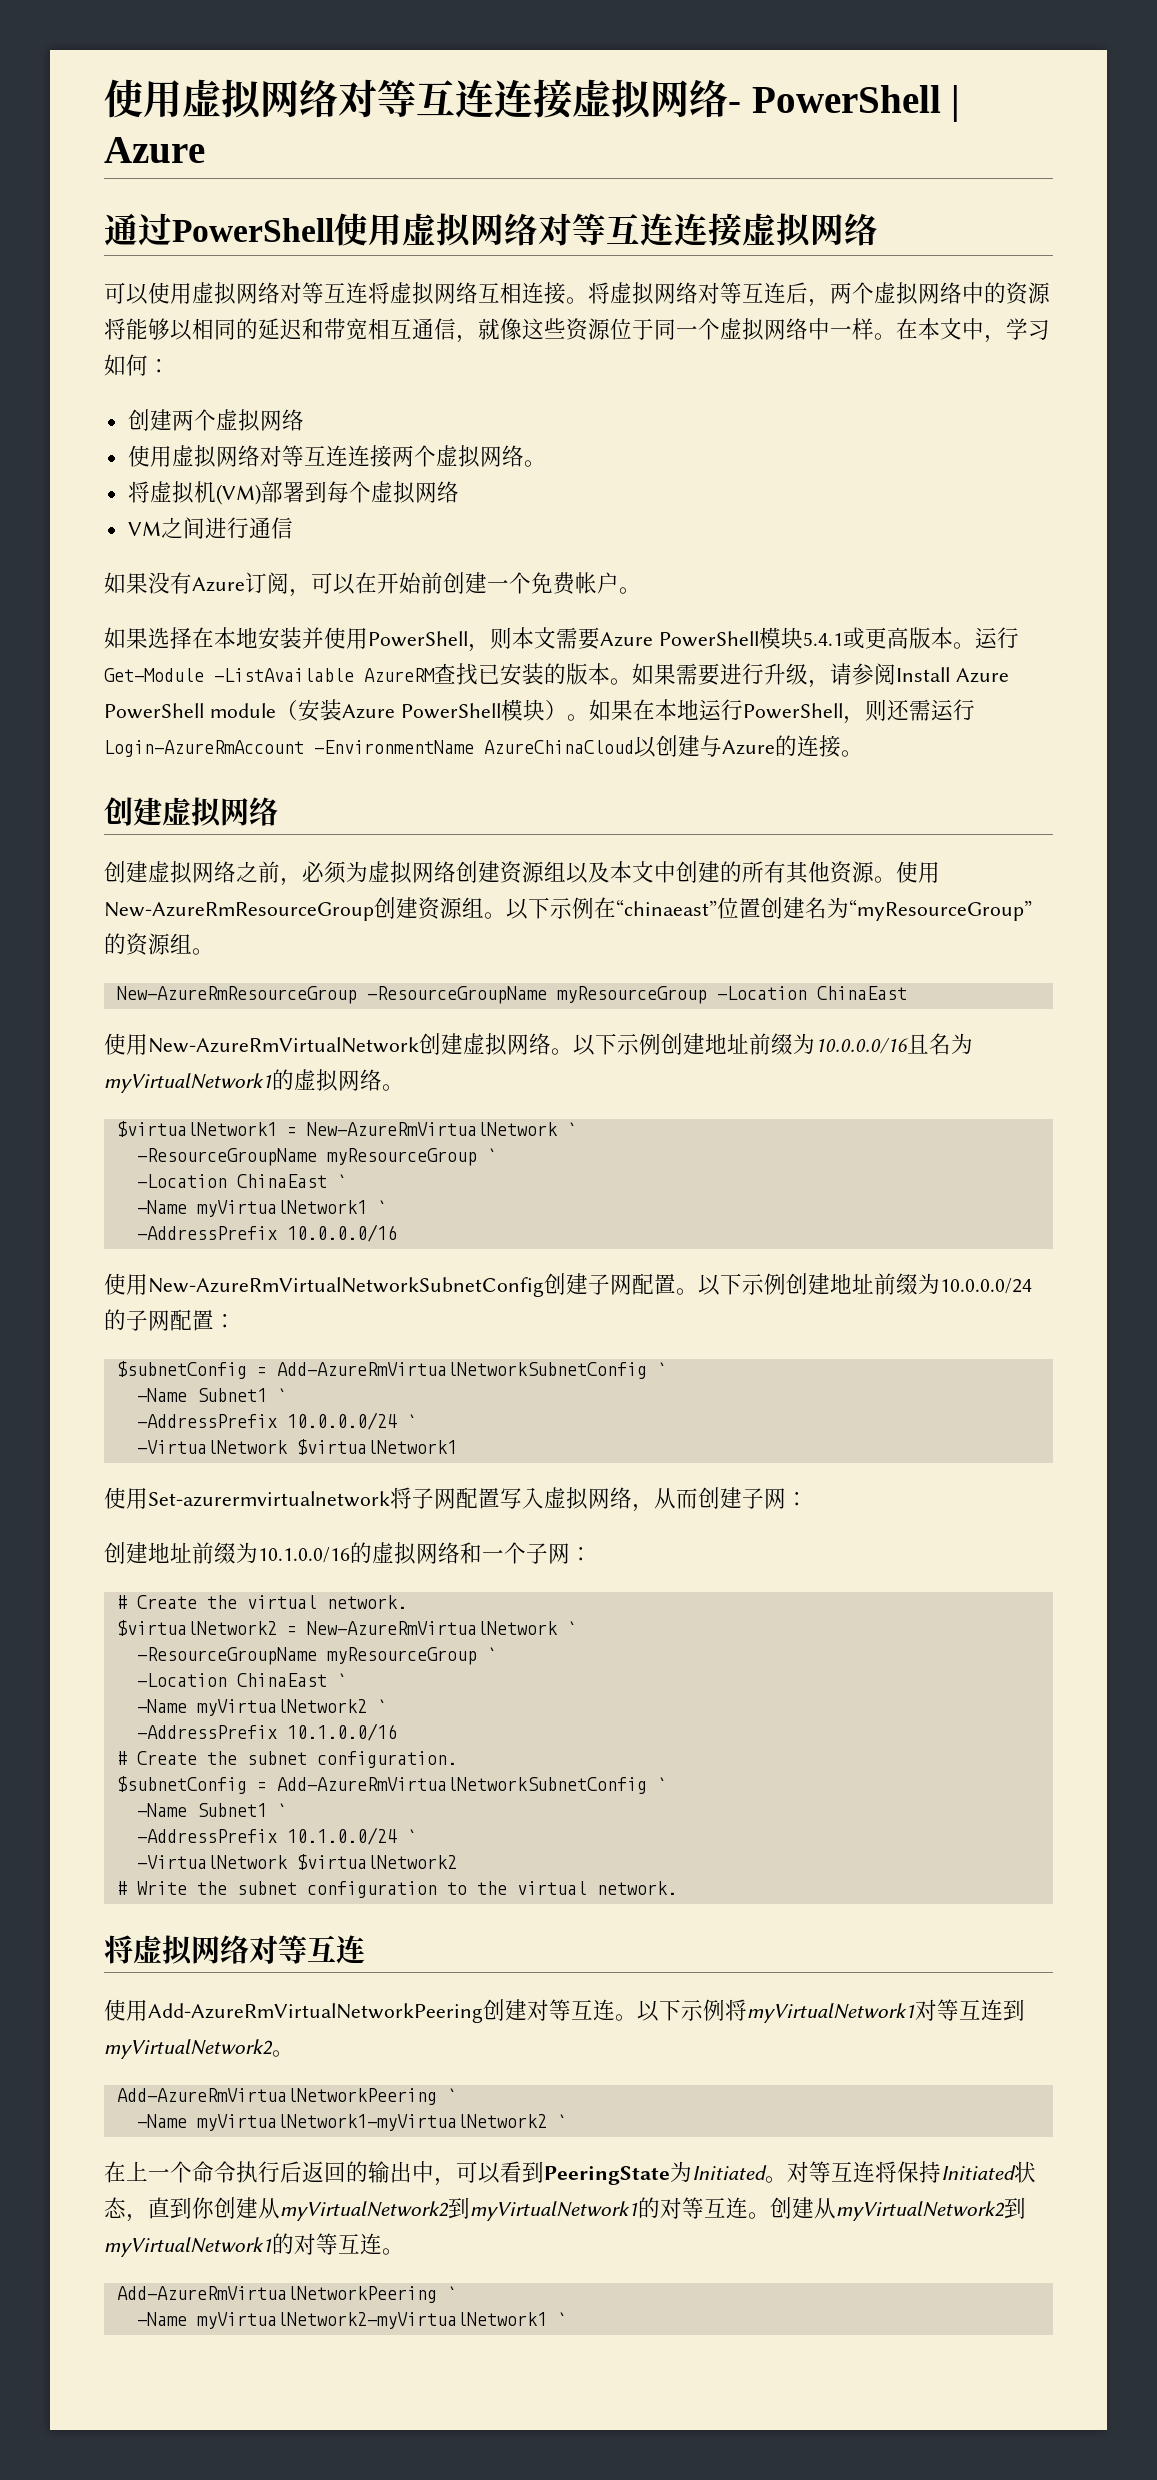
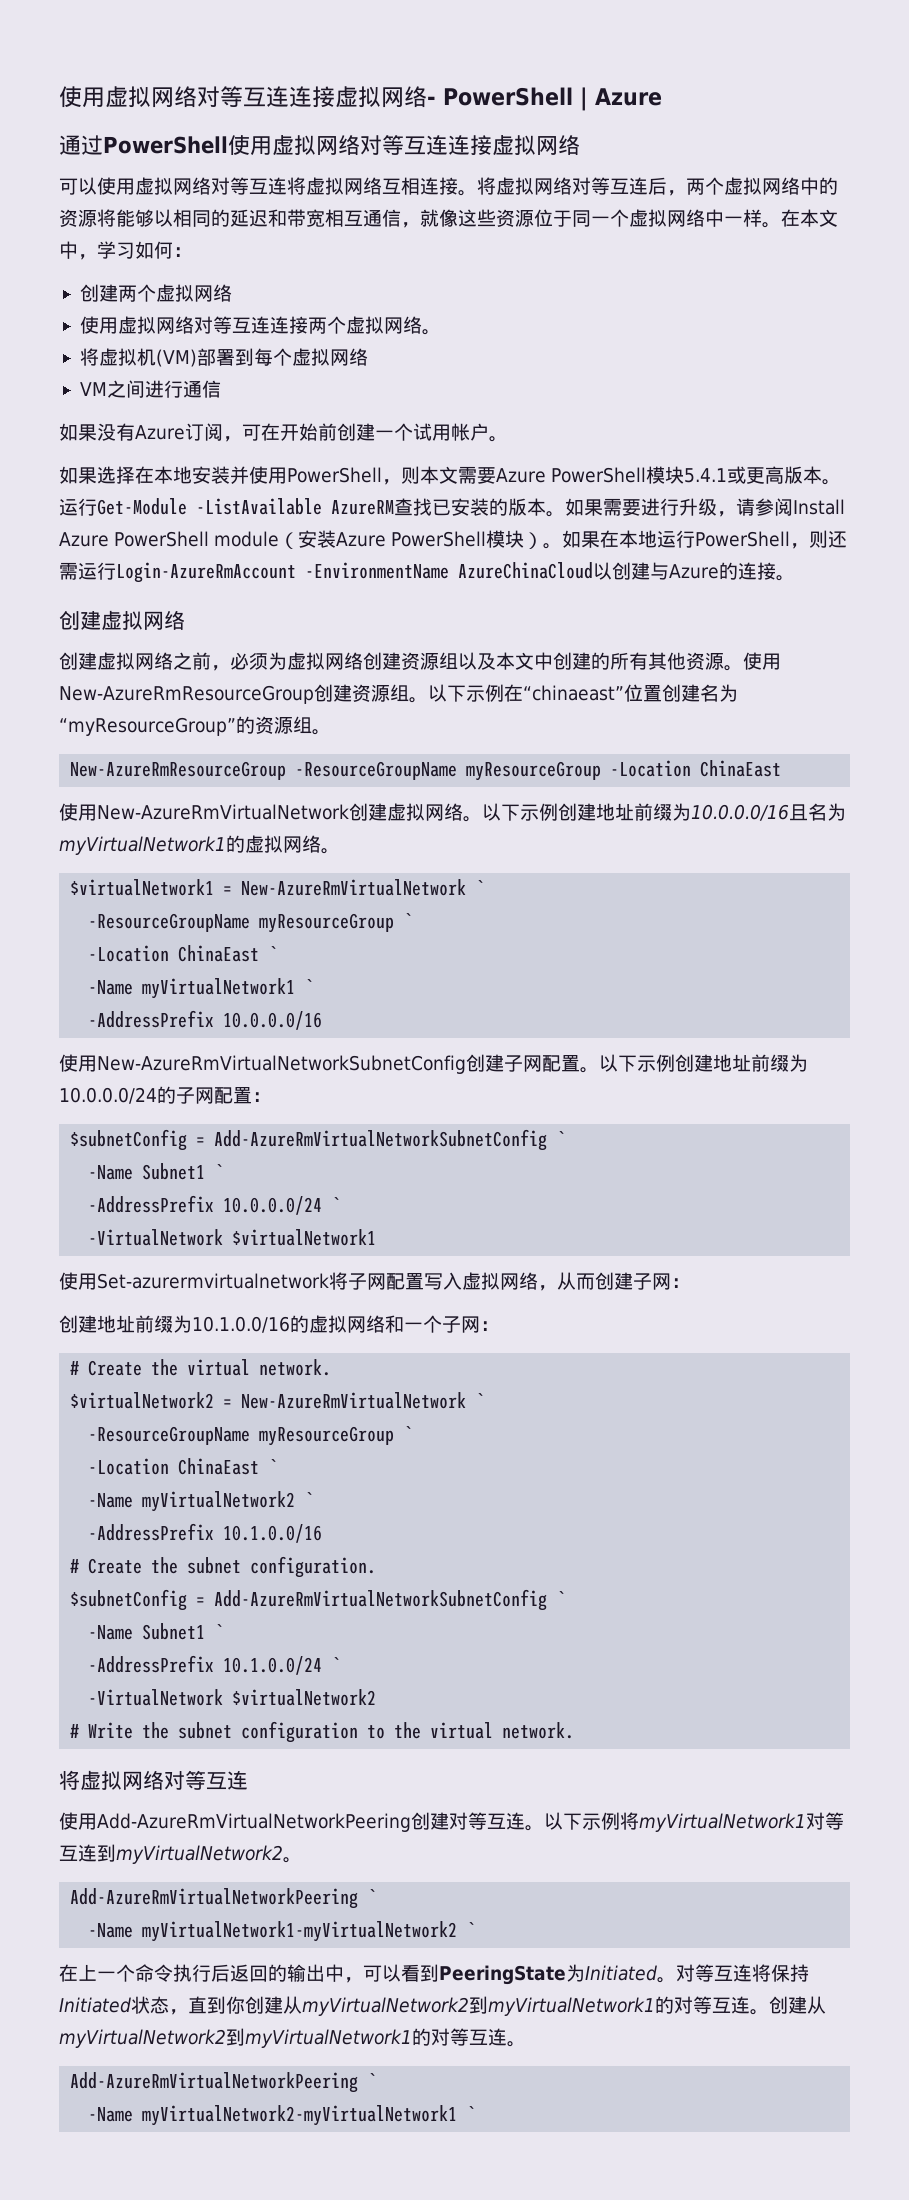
[333,573,355,595] 以 -> (261, 432) none
[531,572,576,595] 免费 -> [413,423,451,441] 试用

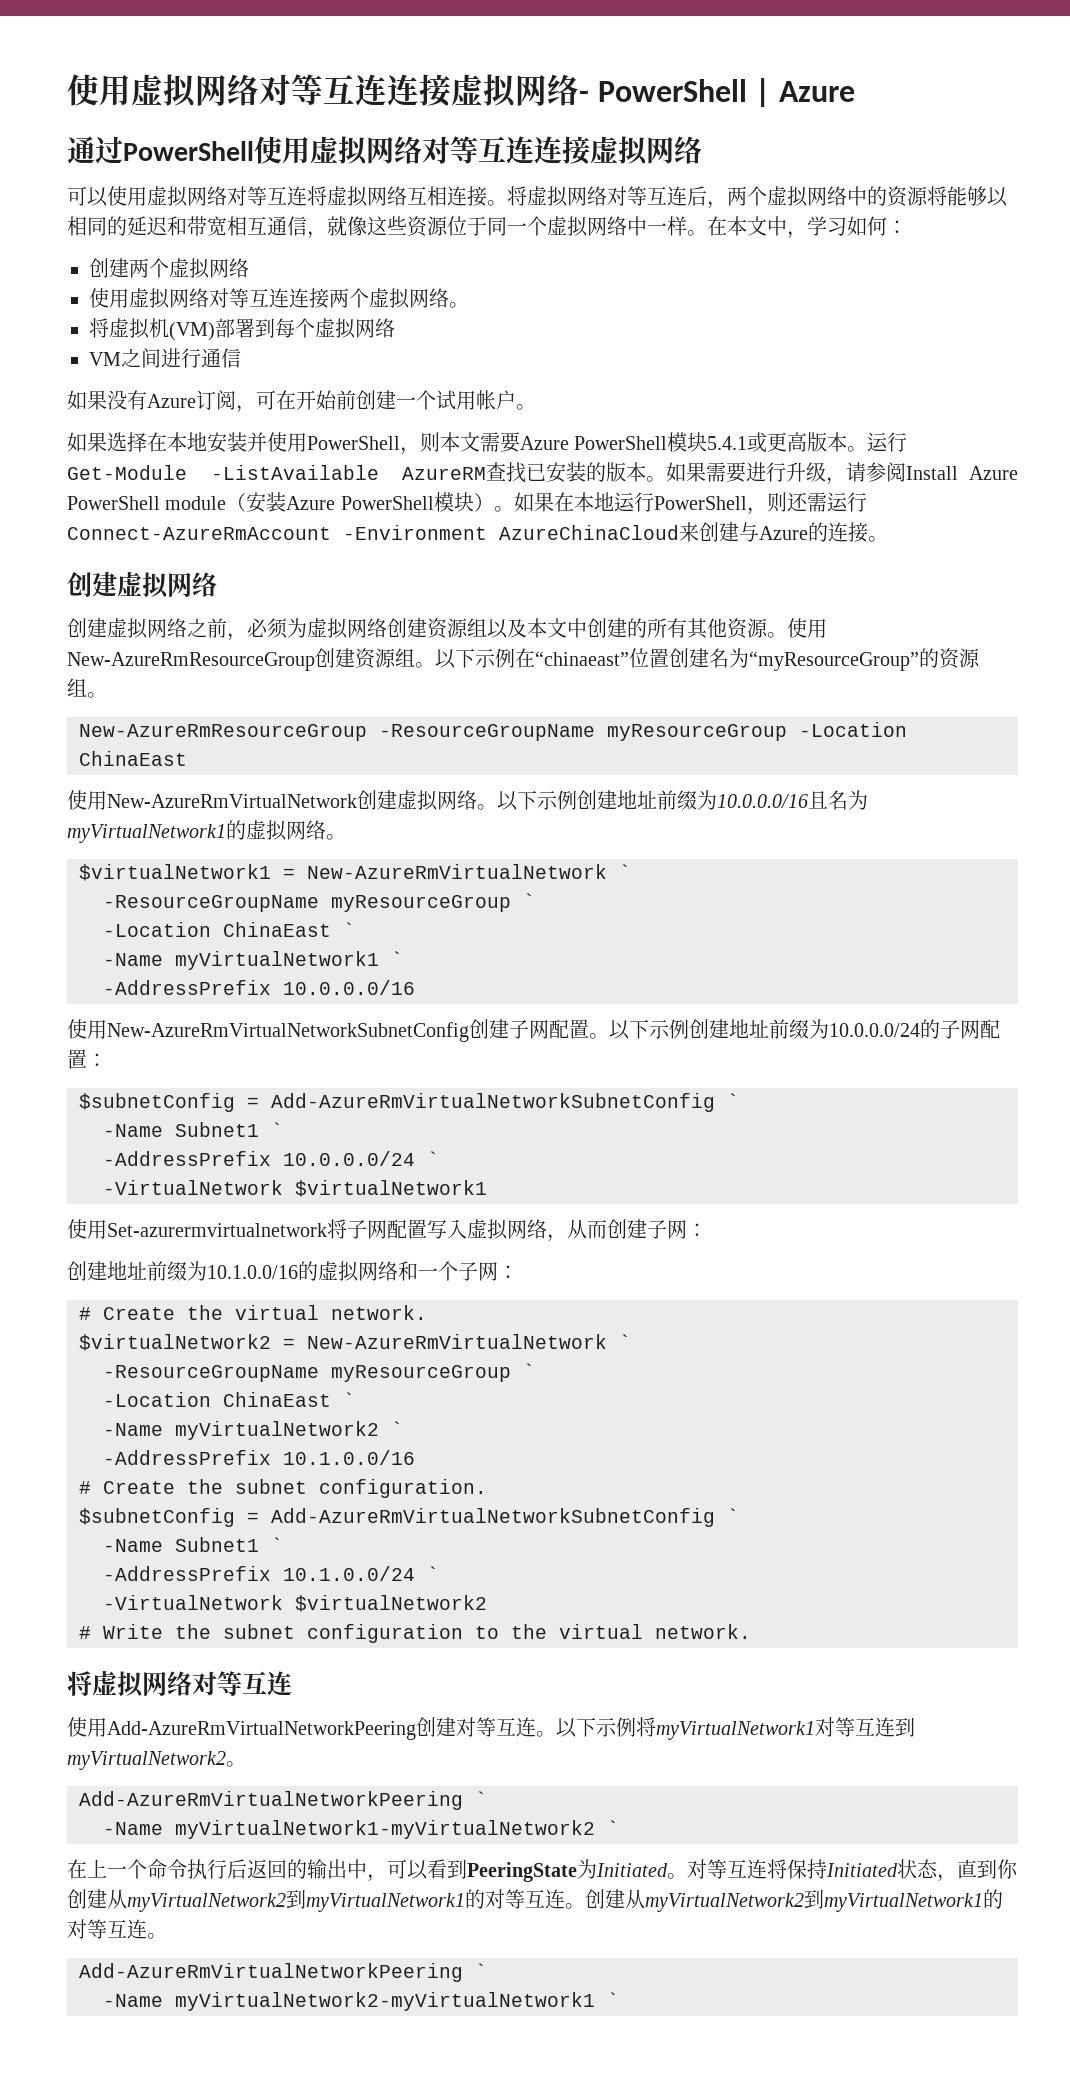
[116,562,612,583] Login-AzureRmAccount -EnvironmentName AzureChinaCloud以 -> [67,522,699,542] Connect-AzureRmAccount -Environment AzureChinaCloud来

